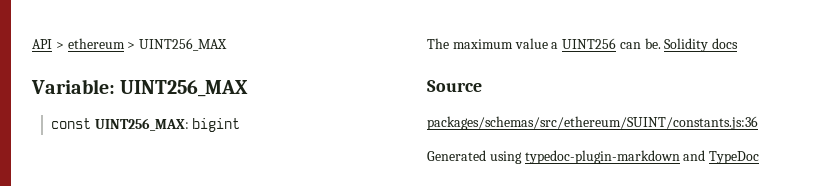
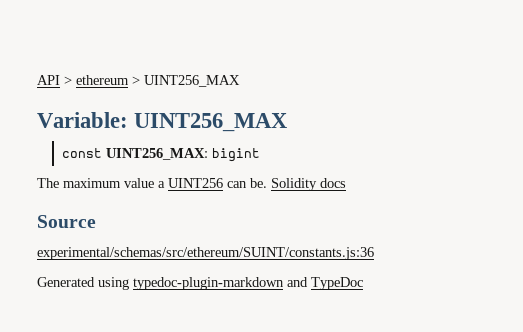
[427,116,758,130] packages/schemas/src/ethereum/SUINT/constants.js:36 -> [37,247,374,260] experimental/schemas/src/ethereum/SUINT/constants.js:36

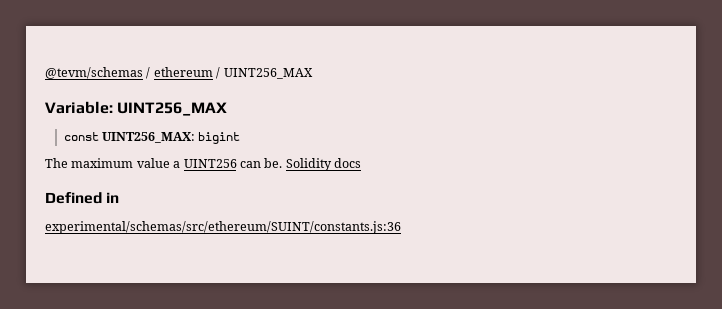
[37,75,140,85] API > ethereum > -> [45,67,221,79] @tevm/schemas / ethereum /
[37,215,96,228] Source -> [45,192,120,204] Defined in
[37,277,363,290] // Generated using typedoc-plugin-markdown and TypeDoc -> (401, 227) none

